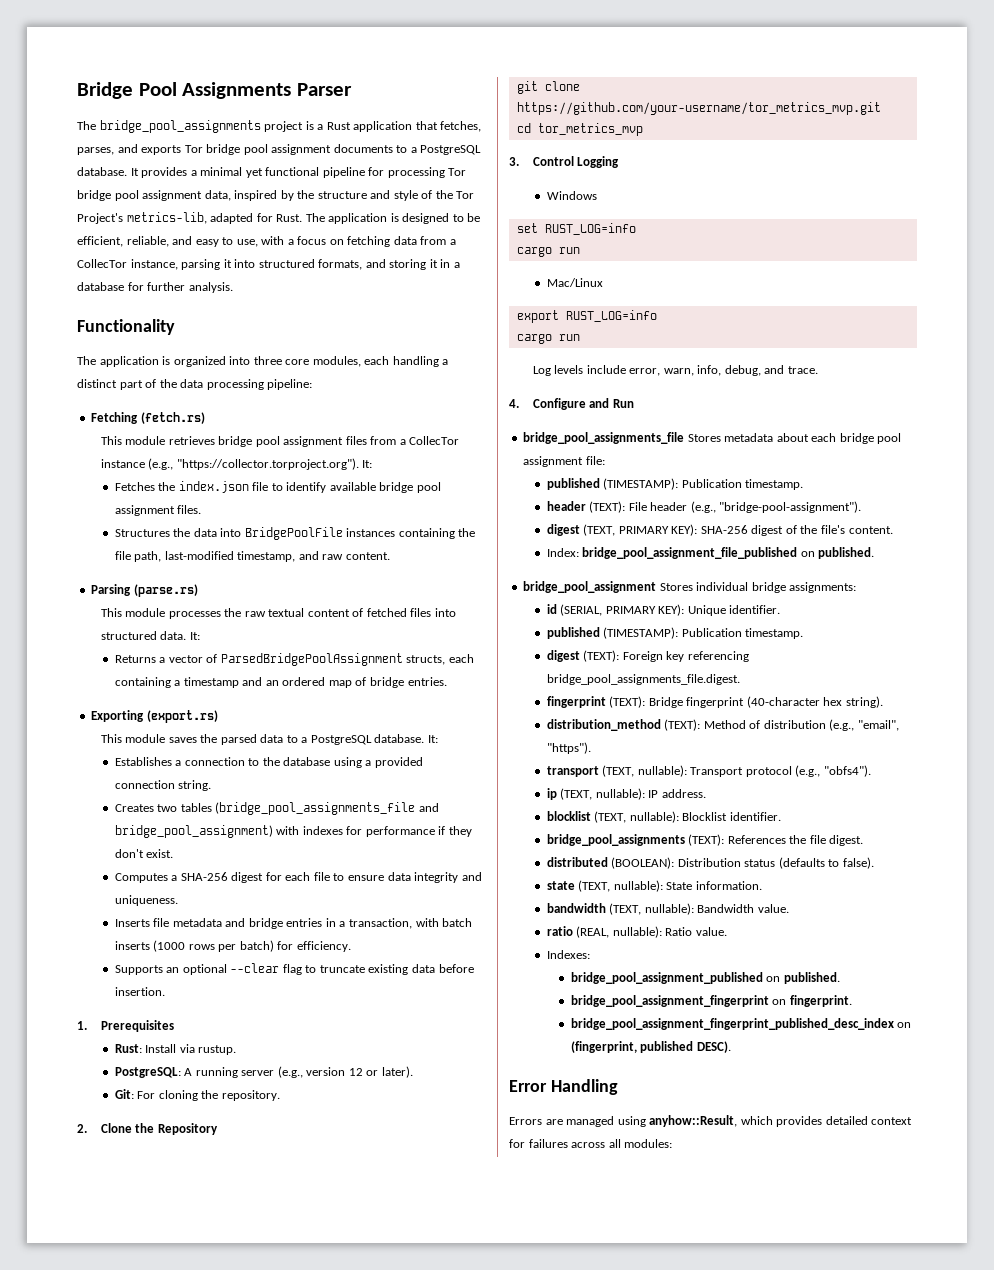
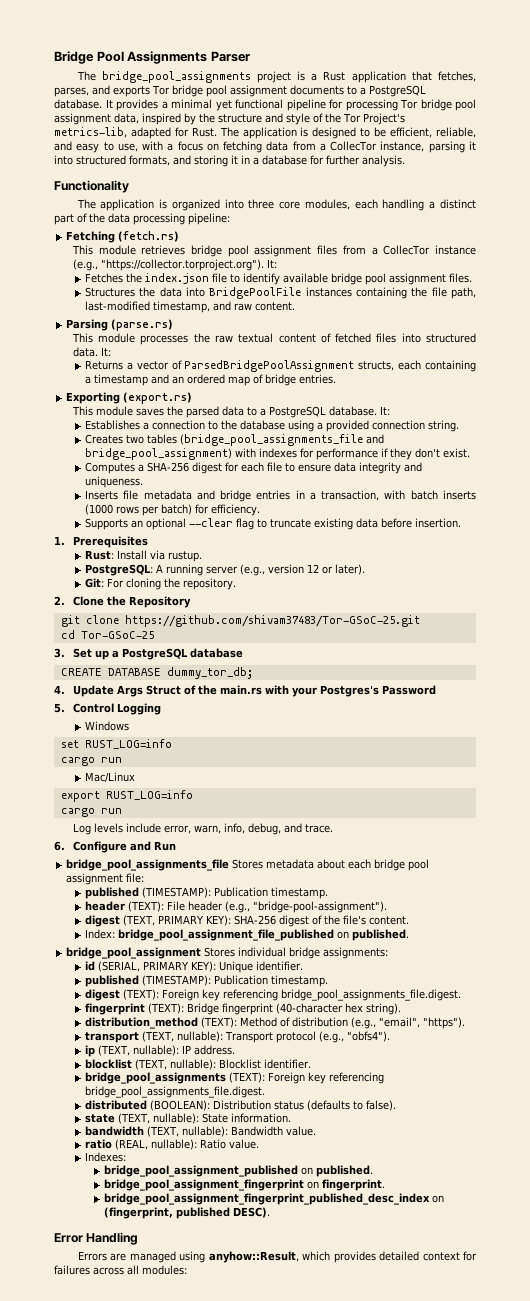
[516,102,881,115] https://github.com/your-username/tor_metrics_mvp.git -> [124,615,420,627] https://github.com/shivam37483/Tor-GSoC-25.git
[537,123,643,136] [509,157,519,166] tor_metrics_mvp // 3. -> [80,631,154,639] [54,648,243,660] [60,667,253,679] [54,685,436,697] [54,703,65,713] Tor-GSoC-25 // 3. Set up a PostgreSQL database // CREATE DATABASE dummy_tor_db; // 4. Update Args Struct of the main.rs with your Postgres's Password // 5.
[509,399,519,408] 4. -> [54,841,65,851] 6.
[727,835,864,846] References the file digest. -> [268,1072,385,1084] [85,1086,266,1098] Foreign key referencing bridge_pool_assignments_file.digest.

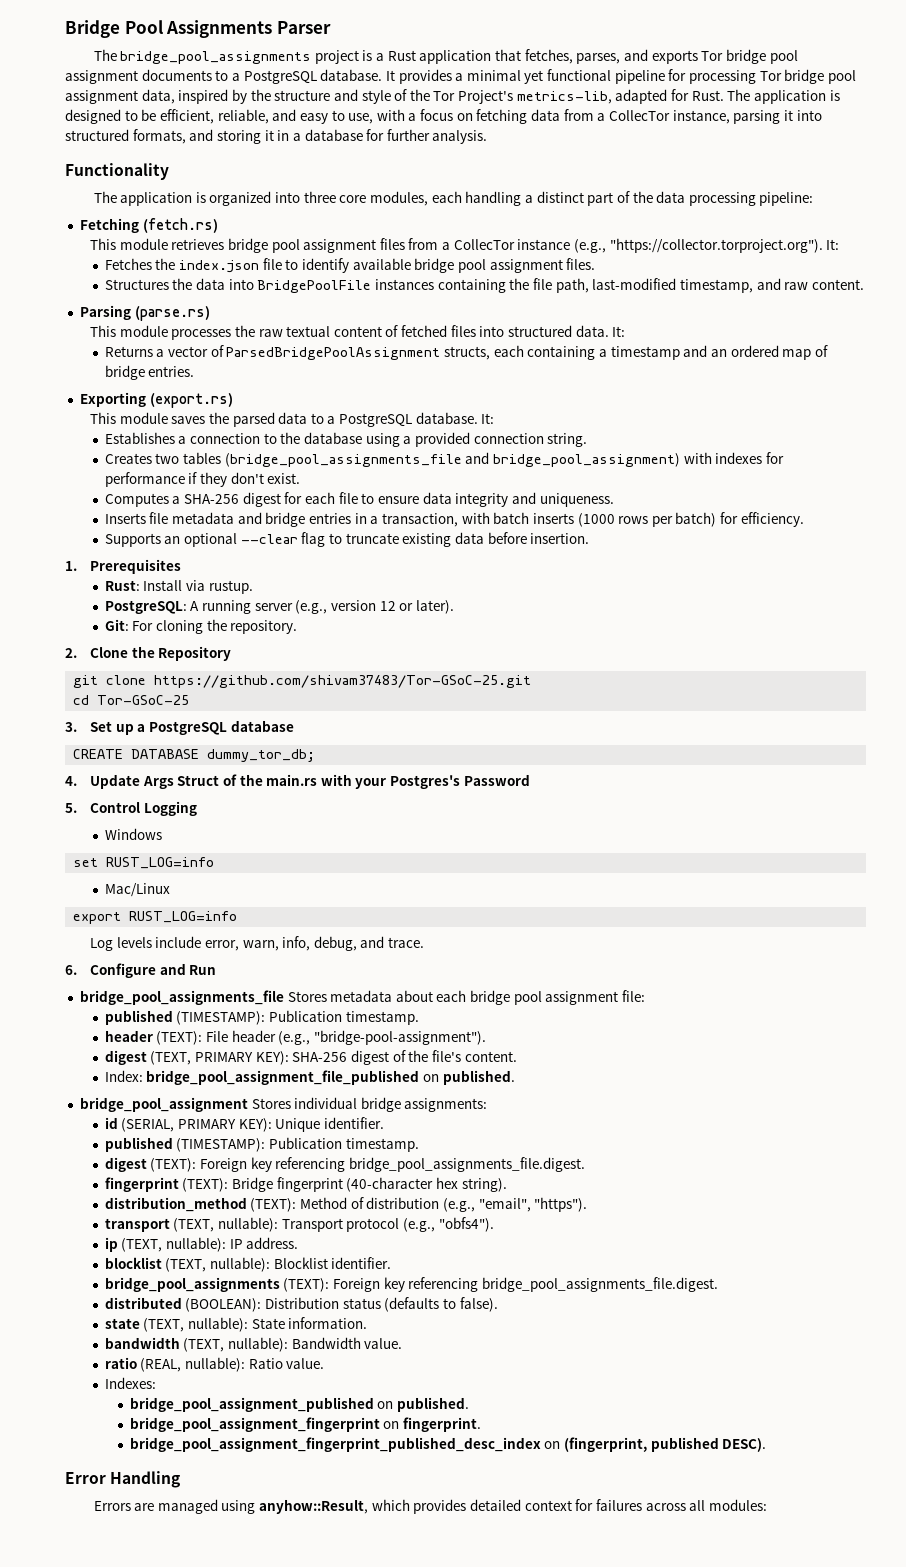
[60,757,122,766] // cargo run -> (215, 863) none
[60,808,122,817] // cargo run -> (238, 917) none

